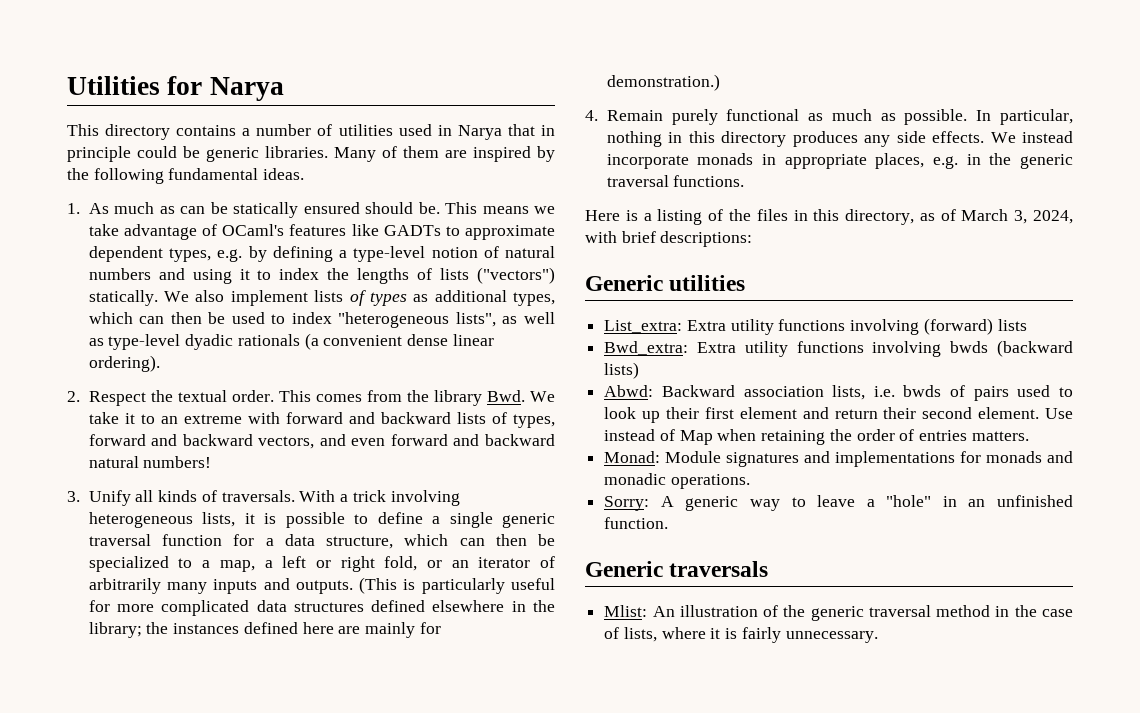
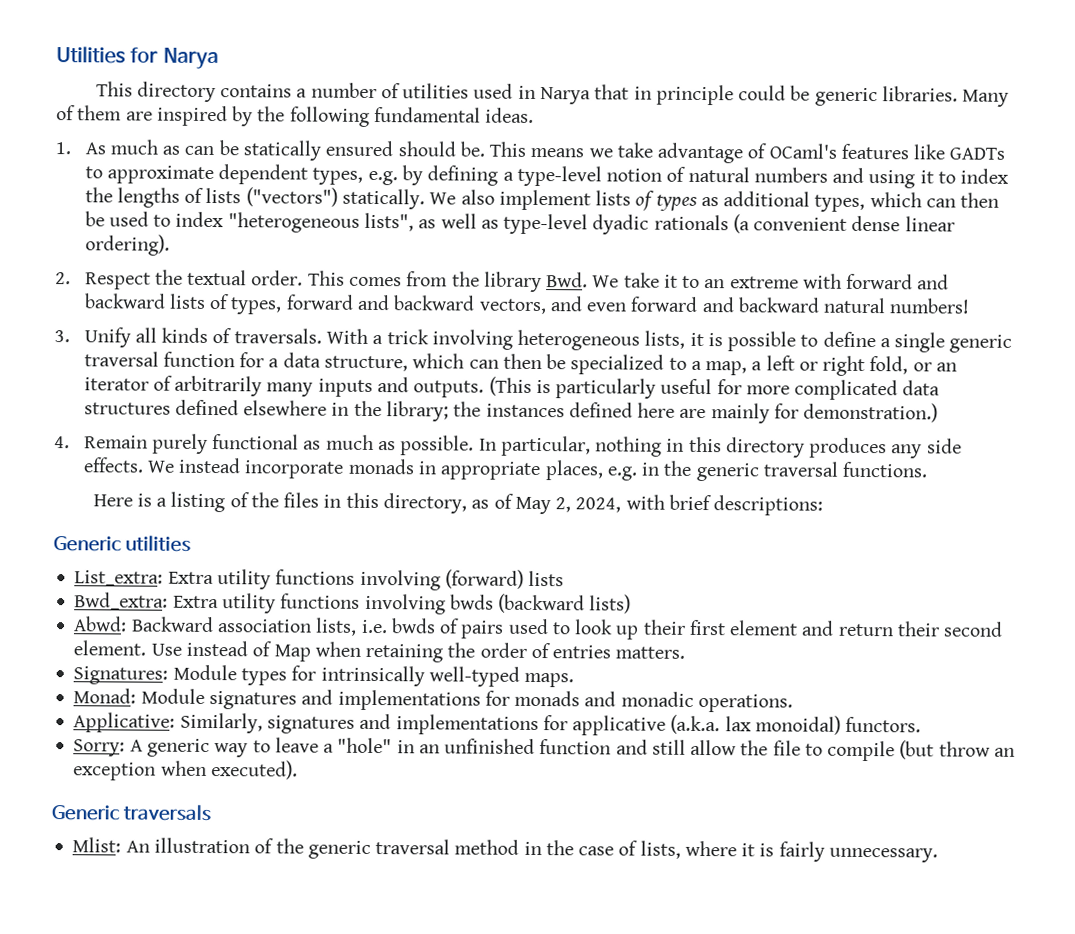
[961,209,1028,224] March 3, -> [514,496,572,515] May 2,
(1029, 436) none -> [73,664,575,688] // Signatures: Module types for intrinsically well-typed maps.
(750, 481) none -> [73,712,922,736] // Applicative: Similarly, signatures and implementations for applicative (a.k.a. lax monoidal) functors.
[604,517,669,529] function. -> [539,739,1016,762] [73,760,298,781] function and still allow the file to compile (but throw an exception when executed).

